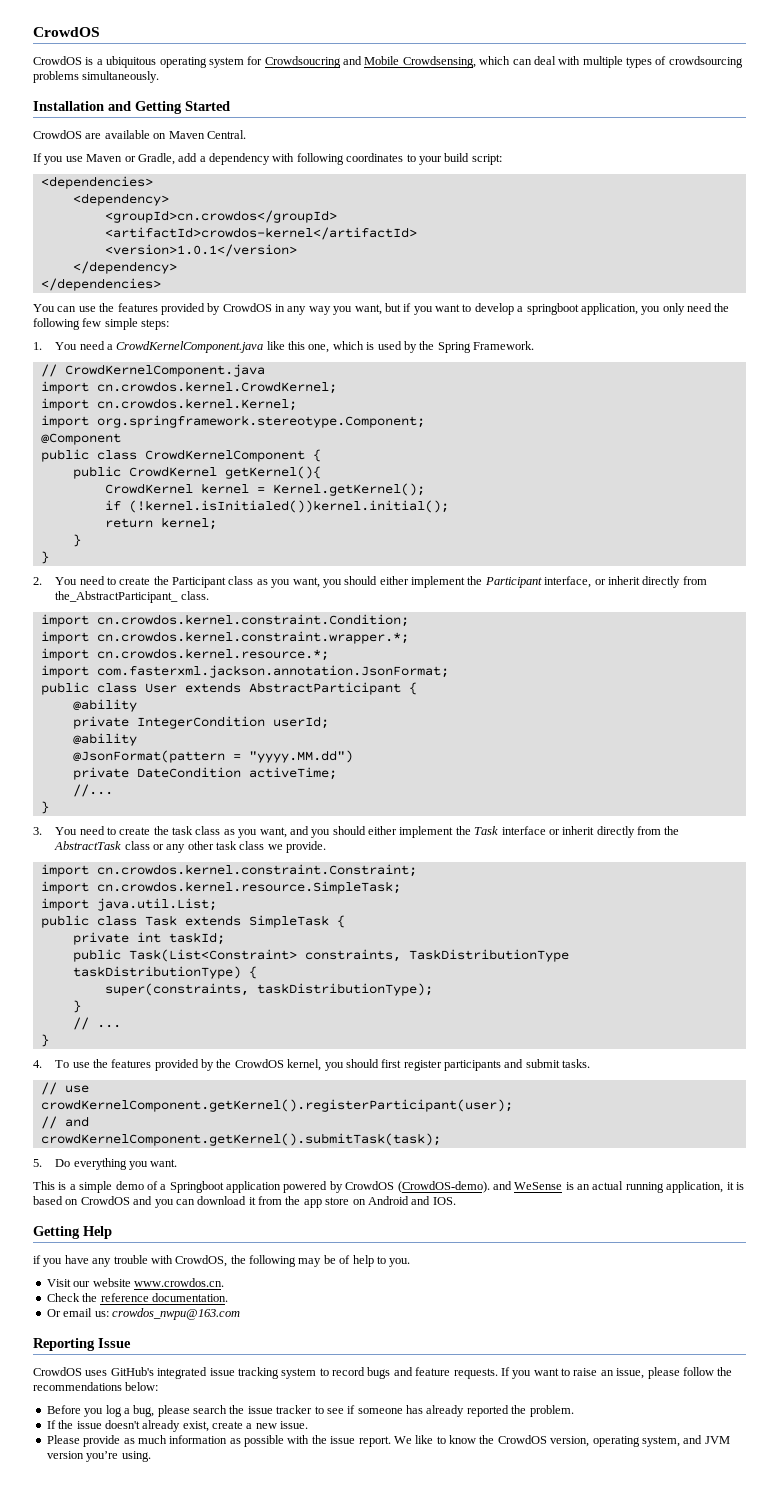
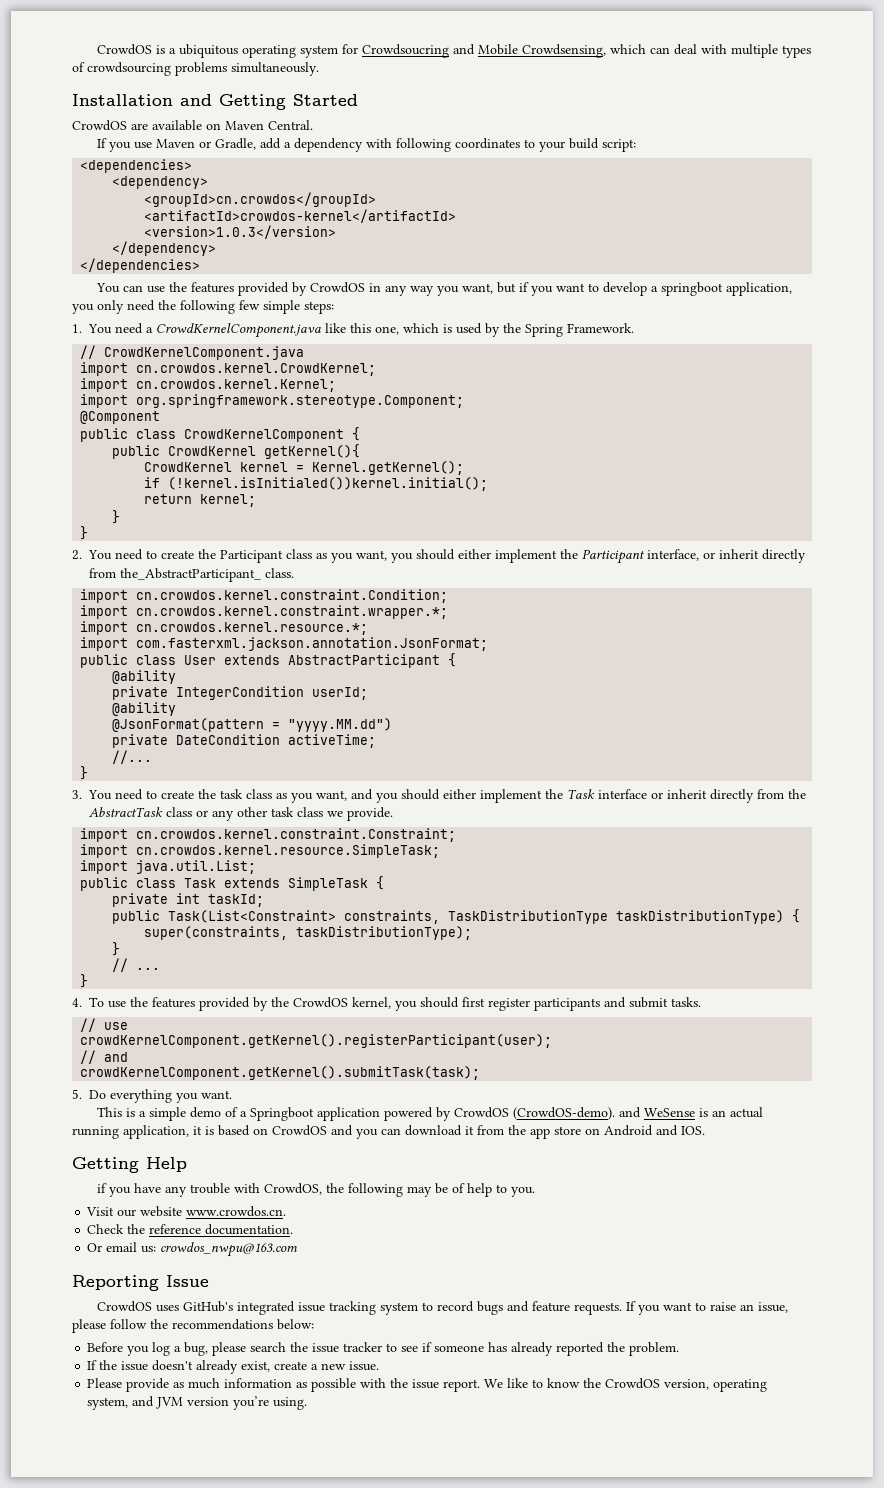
[33,27,100,37] [33,56,82,65] CrowdOS // CrowdOS -> [96,44,152,55] CrowdOS
[104,244,297,257] <version>1.0.1</version> -> [144,225,337,239] <version>1.0.3</version>

